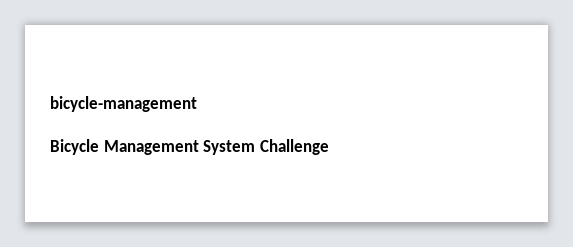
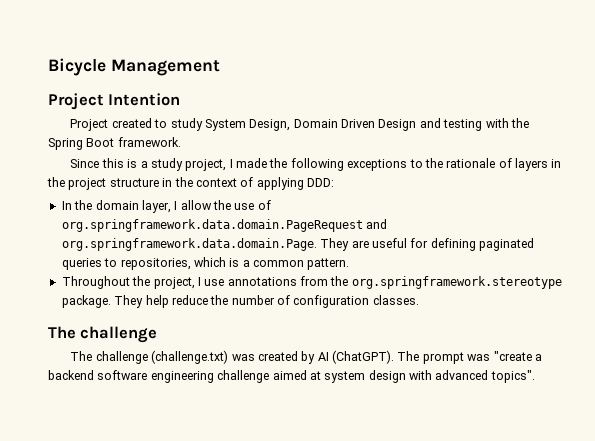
[50,96,197,112] bicycle-management // -> (48, 67) none
[203,139,329,155] System Challenge -> [48,93,181,110] [70,118,529,131] [48,137,181,150] [70,158,562,171] [47,177,334,190] [61,200,271,213] [61,219,388,232] [61,238,534,251] [61,257,350,270] [61,276,562,289] [61,295,419,308] [48,326,158,343] [70,350,542,364] [48,370,535,383] // Project Intention // Project created to study System Design, Domain Driven Design and testing with the Spring Boot framework. // Since this is a study project, I made the following exceptions to the rationale of layers in the project structure in the context of applying DDD: // In the domain layer, I allow the use of org.springframework.data.domain.PageRequest and org.springframework.data.domain.Page. They are useful for defining paginated queries to repositories, which is a common pattern. // Throughout the project, I use annotations from the org.springframework.stereotype package. They help reduce the number of configuration classes. // The challenge // The challenge (challenge.txt) was created by AI (ChatGPT). The prompt was "create a backend software engineering challenge aimed at system design with advanced topics".

